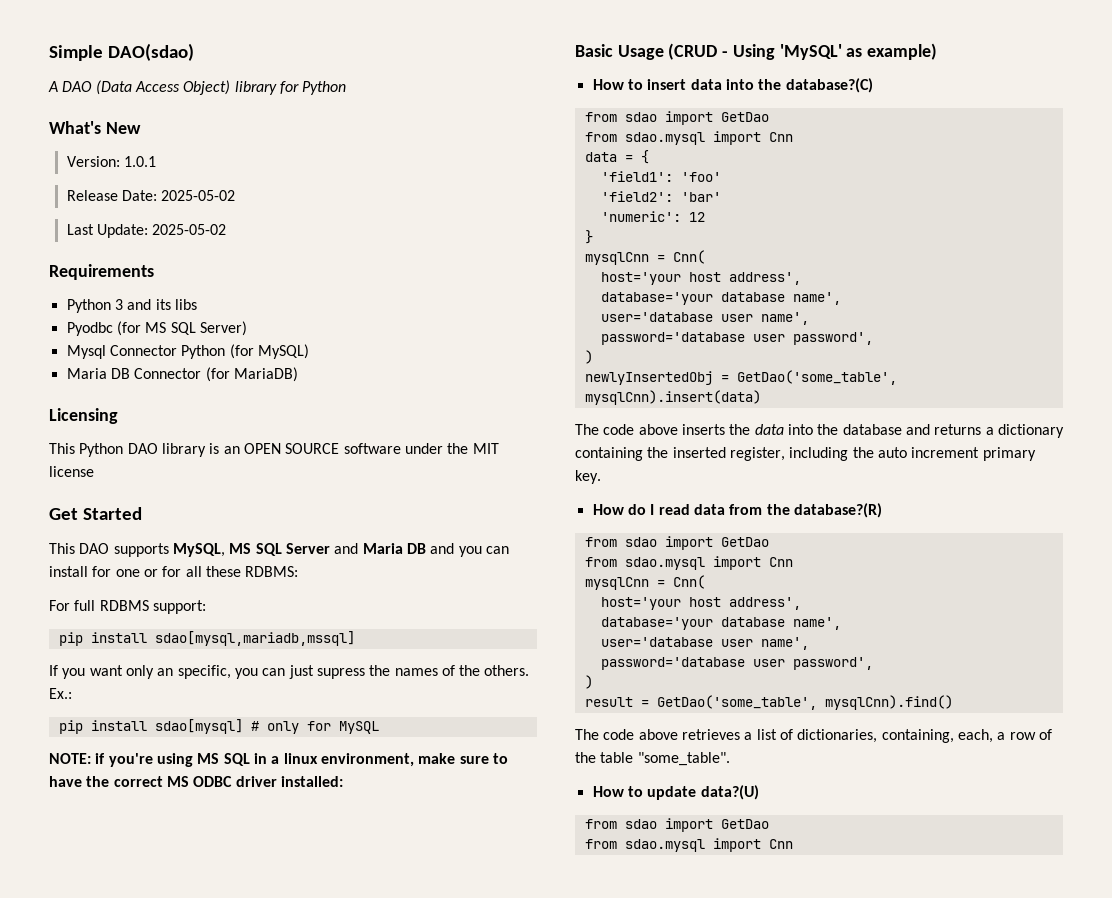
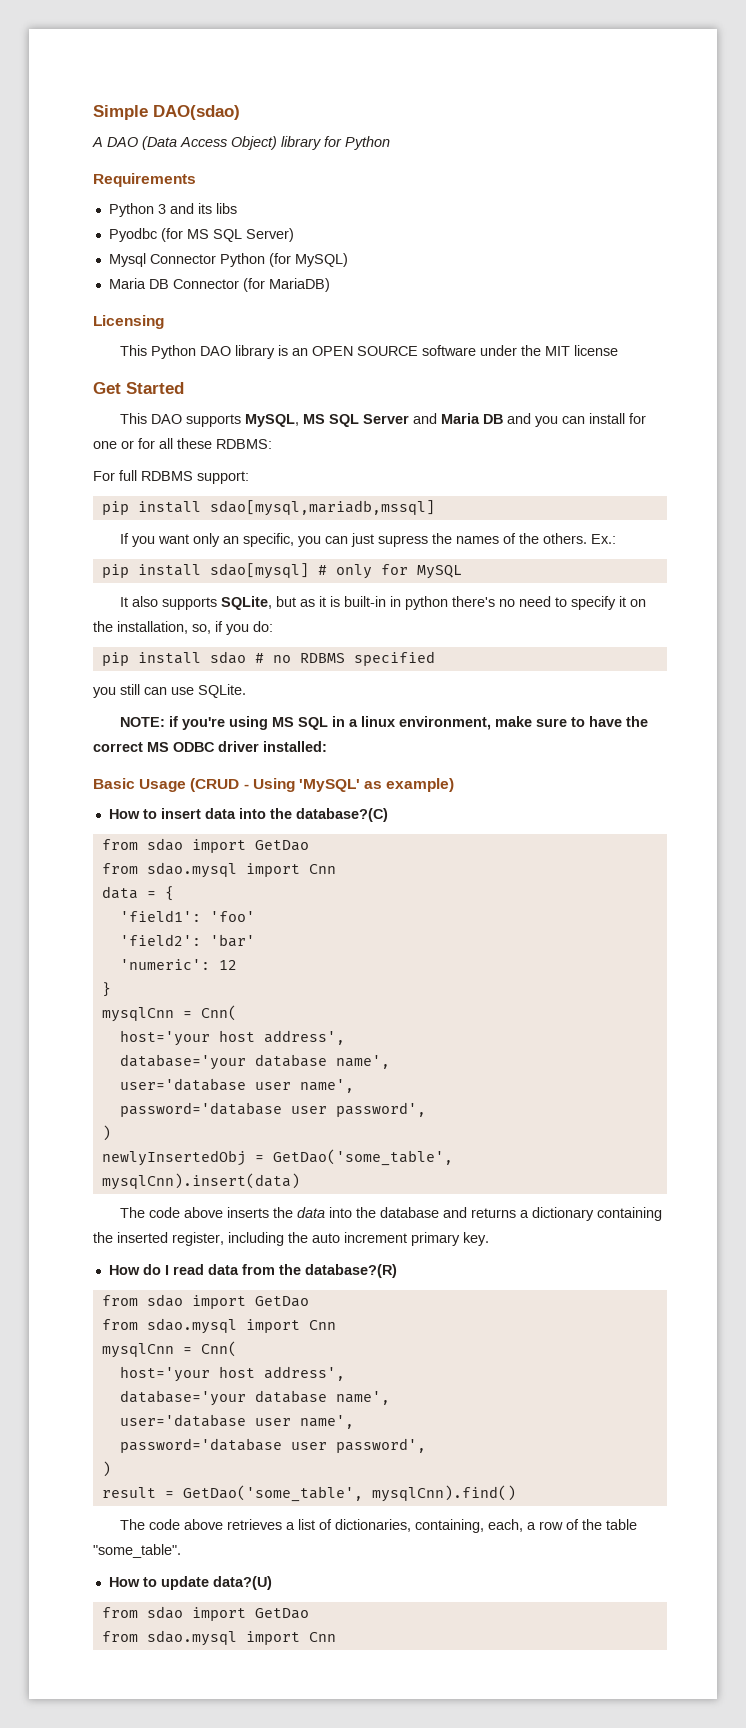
[49,121,141,134] [66,156,156,167] [66,190,236,201] [66,224,227,238] // What's New // Version: 1.0.1 // Release Date: 2025-05-02 // Last Update: 2025-05-02 -> (390, 143) none
(379, 727) none -> [119,596,646,610] [93,621,273,635] [101,651,435,666] [93,684,246,698] // It also supports SQLite, but as it is built-in in python there's no need to specify it on the installation, so, if you do: // pip install sdao # no RDBMS specified // you still can use SQLite.

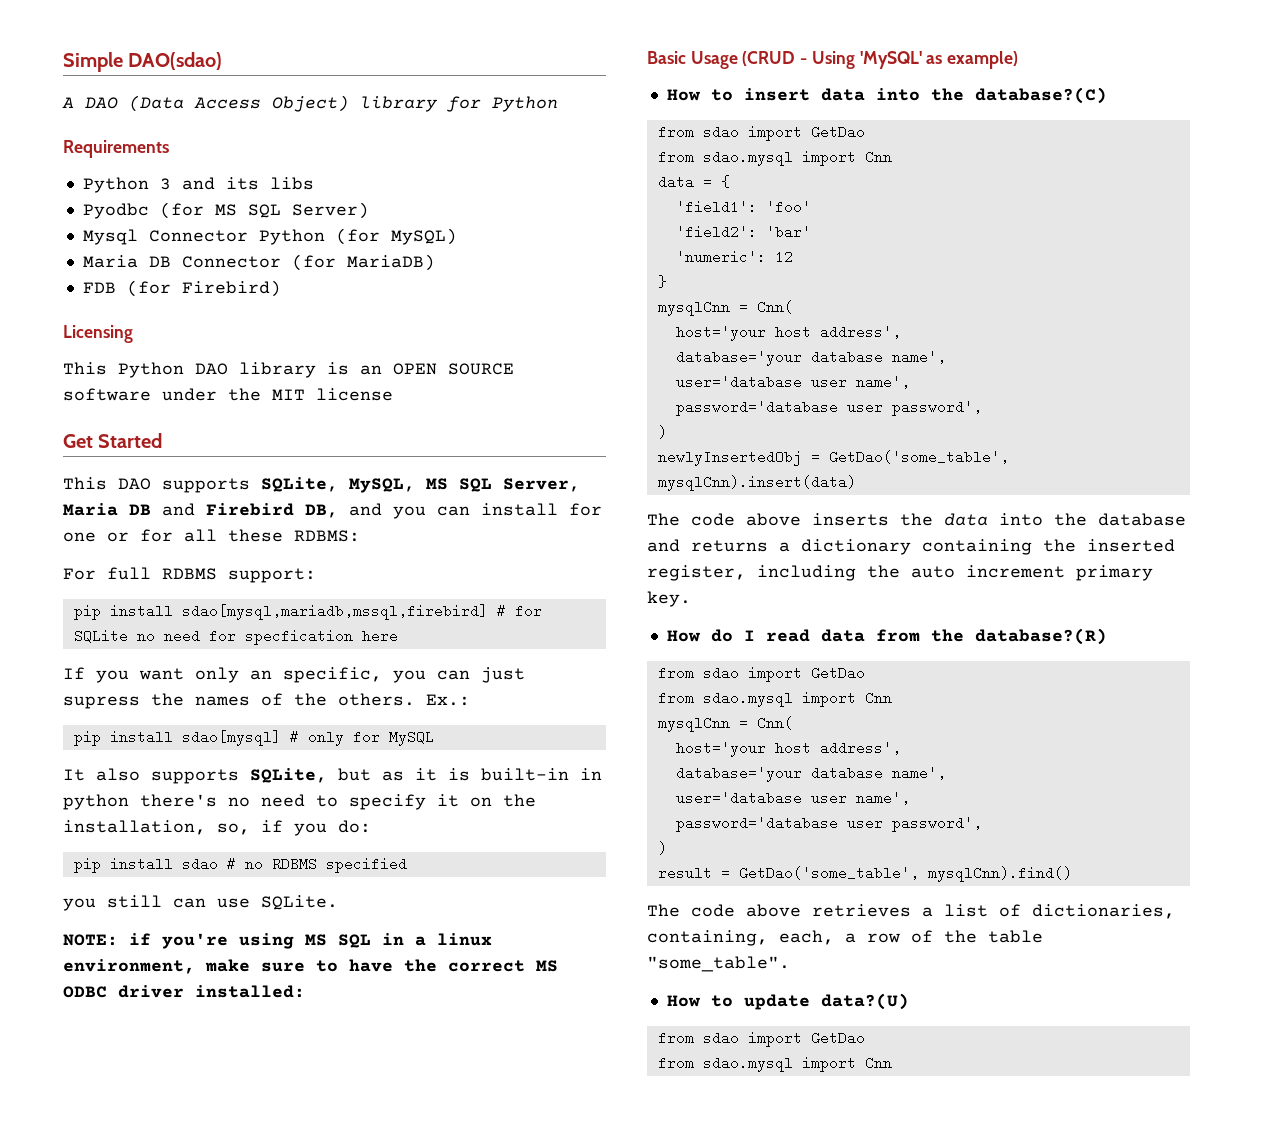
(330, 285) none -> [82,280,281,297] // FDB (for Firebird)
(241, 420) none -> [261,477,338,492] SQLite,
[362,413,437,424] Server and -> [503,478,580,492] Server,
(531, 418) none -> [206,503,382,518] Firebird DB, and
[209,500,435,516] sdao[mysql,mariadb,mssql] -> [181,604,542,620] [73,629,398,645] sdao[mysql,mariadb,mssql,firebird] # for SQLite no need for specfication here

